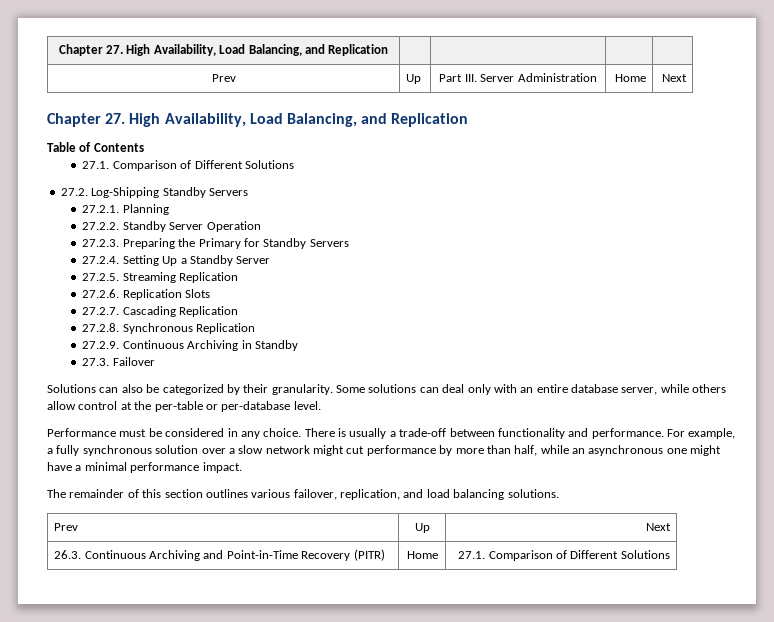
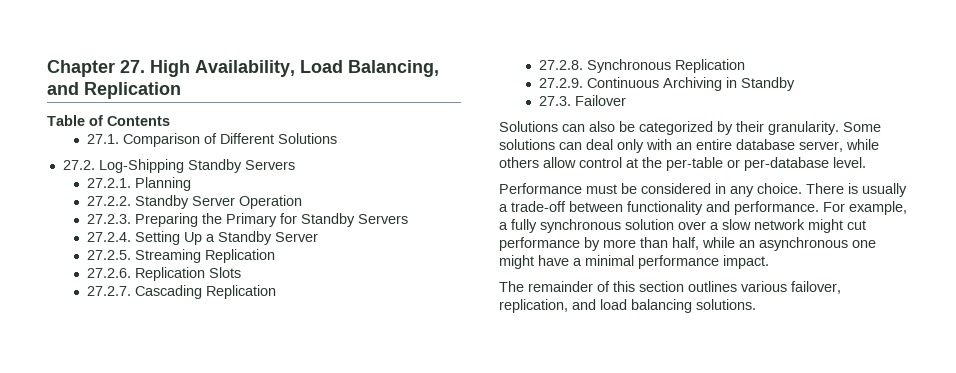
[58,44,389,56] [211,74,236,82] [406,74,422,84] [439,73,597,82] [614,74,646,82] [661,74,687,82] [47,113,469,127] Chapter 27. High Availability, Load Balancing, and Replication | | | | // Prev | Up | Part III. Server Administration | Home | Next // Chapter 27. High Availability, Load Balancing, and Replication -> [47,60,439,77] [47,82,181,99] Chapter 27. High Availability, Load Balancing, and Replication
[54,523,79,531] [414,523,430,533] [645,523,671,531] [54,549,385,561] [406,551,438,559] [458,550,670,561] // Prev | Up | Next // 26.3. Continuous Archiving and Point-in-Time Recovery (PITR) | Home | 27.1. Comparison of Different Solutions -> (756, 304) none

